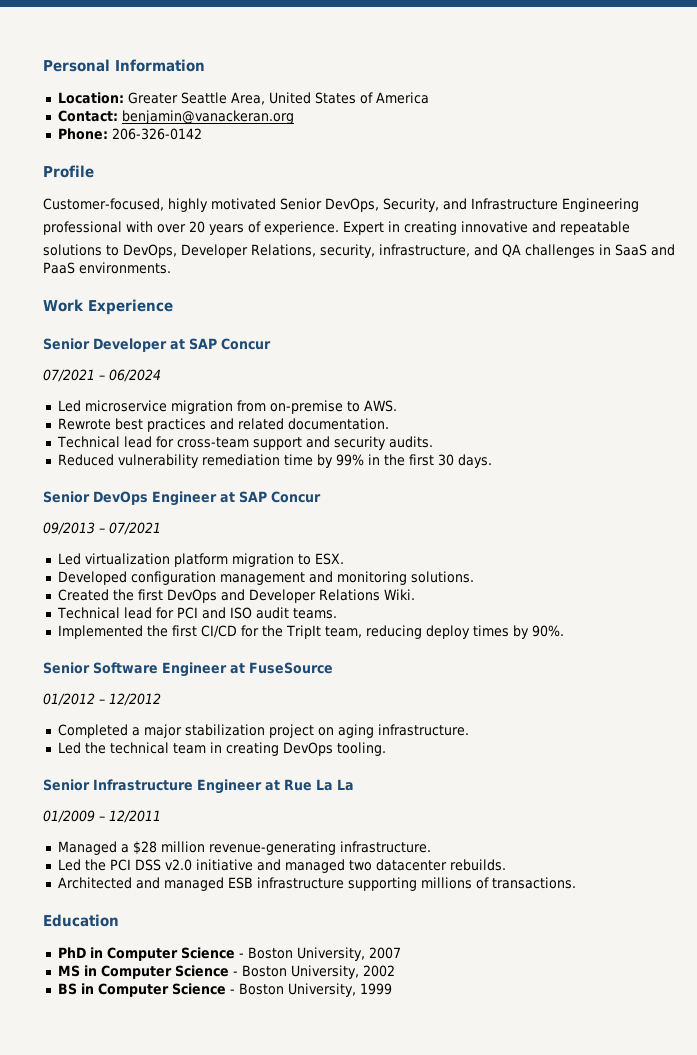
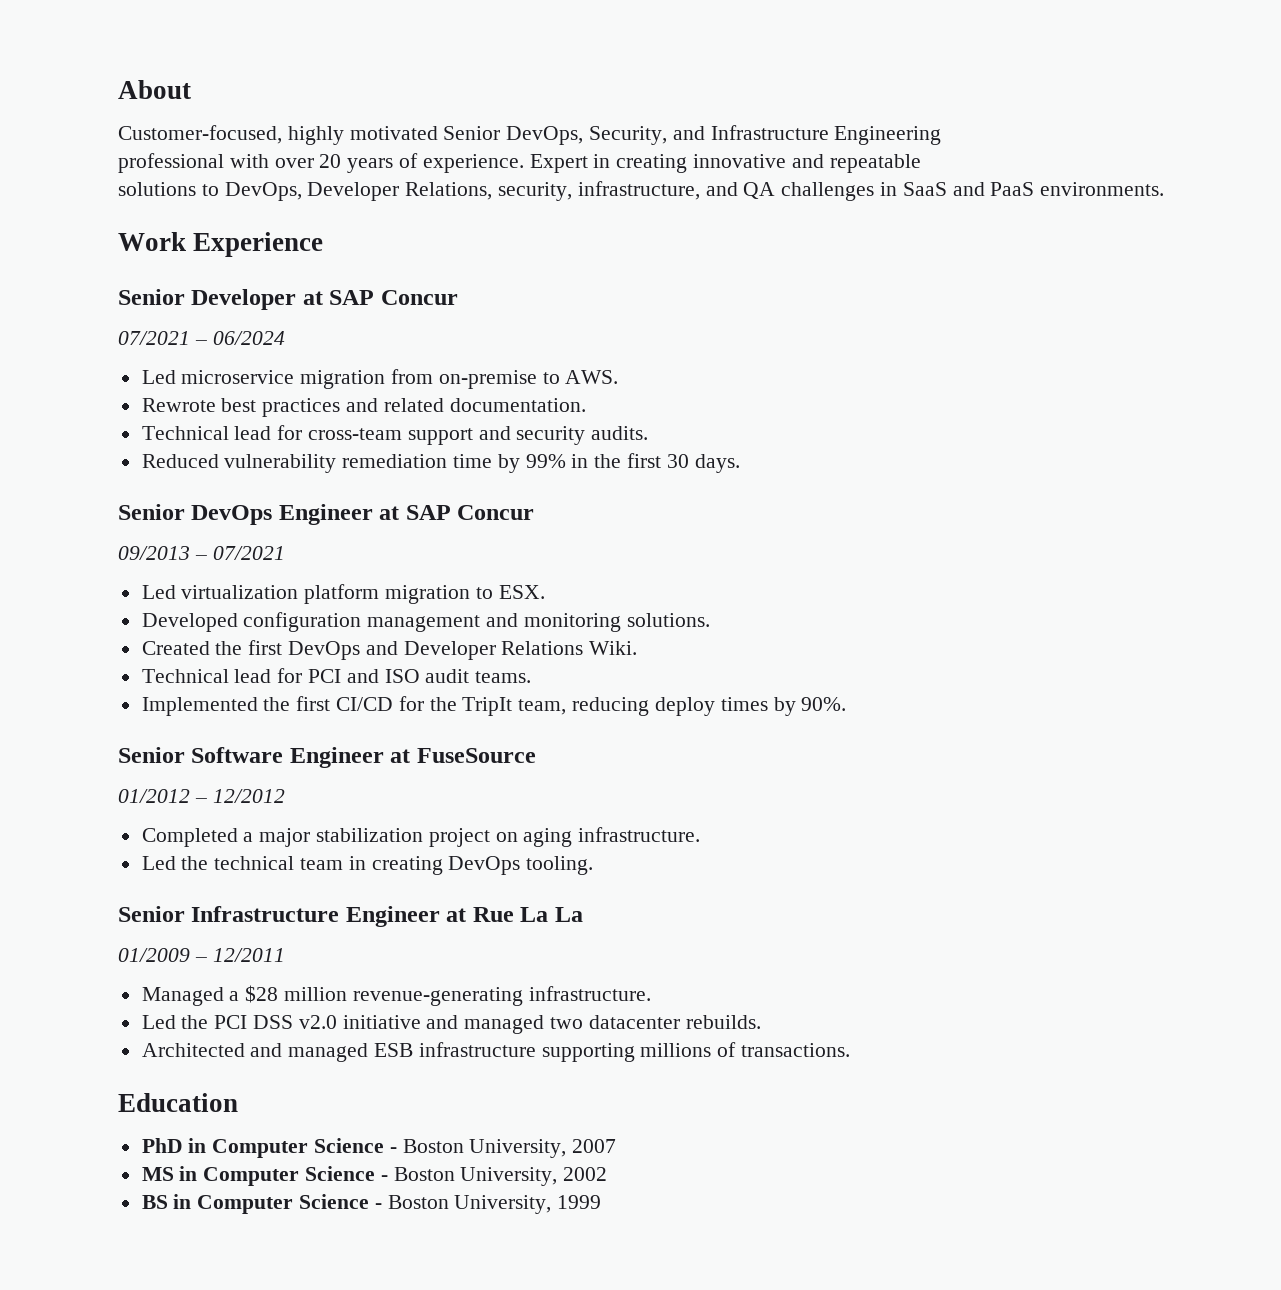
[43,59,205,72] [57,92,429,105] [57,110,294,124] [57,128,202,140] [43,165,94,178] Personal Information // Location: Greater Seattle Area, United States of America // Contact: benjamin@vanackeran.org // Phone: 206-326-0142 // Profile -> [118,80,191,99] About

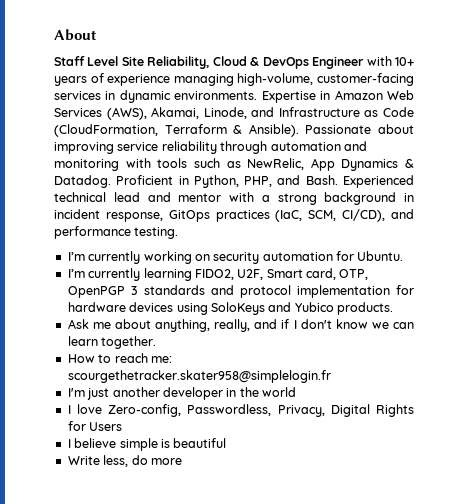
[118,125,942,145] [118,153,921,173] [118,181,1165,201] [118,232,324,257] [118,289,458,310] [118,331,285,345] [141,369,619,389] [141,398,586,417] [141,425,649,445] [141,453,740,473] [118,504,535,525] [118,546,285,560] [141,584,545,604] [141,612,710,632] [141,640,638,660] [141,668,532,683] [141,696,847,716] [118,747,536,768] [118,789,285,803] [141,827,701,847] [141,856,594,875] [118,906,583,927] [118,948,285,962] [141,985,651,1006] [141,1015,761,1034] [141,1042,851,1062] [118,1093,238,1112] [141,1138,617,1158] [141,1166,608,1186] [141,1194,602,1214] Customer-focused, highly motivated Senior DevOps, Security, and Infrastructure Engineering // professional with over 20 years of experience. Expert in creating innovative and repeatable // solutions to DevOps, Developer Relations, security, infrastructure, and QA challenges in SaaS and PaaS environments. // Work Experience // Senior Developer at SAP Concur // 07/2021 – 06/2024 // Led microservice migration from on-premise to AWS. // Rewrote best practices and related documentation. // Technical lead for cross-team support and security audits. // Reduced vulnerability remediation time by 99% in the first 30 days. // Senior DevOps Engineer at SAP Concur // 09/2013 – 07/2021 // Led virtualization platform migration to ESX. // Developed configuration management and monitoring solutions. // Created the first DevOps and Developer Relations Wiki. // Technical lead for PCI and ISO audit teams. // Implemented the first CI/CD for the TripIt team, reducing deploy times by 90%. // Senior Software Engineer at FuseSource // 01/2012 – 12/2012 // Completed a major stabilization project on aging infrastructure. // Led the technical team in creating DevOps tooling. // Senior Infrastructure Engineer at Rue La La // 01/2009 – 12/2011 // Managed a $28 million revenue-generating infrastructure. // Led the PCI DSS v2.0 initiative and managed two datacenter rebuilds. // Architected and managed ESB infrastructure supporting millions of transactions. // Education // PhD in Computer Science - Boston University, 2007 // MS in Computer Science - Boston University, 2002 // BS in Computer Science - Boston University, 1999 -> [54,56,415,69] [54,73,414,86] [54,90,414,103] [54,107,414,120] [54,124,414,137] [54,141,367,154] [54,158,414,171] [54,175,414,188] [54,192,414,205] [54,209,414,222] [54,226,179,239] [67,251,404,264] [67,268,369,281] [67,285,414,298] [67,302,393,315] [67,319,415,332] [67,336,157,349] [67,353,172,363] [67,370,331,383] [67,387,296,400] [67,404,414,417] [67,421,123,431] [67,438,227,451] [67,455,182,467] Staff Level Site Reliability, Cloud & DevOps Engineer with 10+ years of experience managing high-volume, customer-facing services in dynamic environments. Expertise in Amazon Web Services (AWS), Akamai, Linode, and Infrastructure as Code (CloudFormation, Terraform & Ansible). Passionate about improving service reliability through automation and monitoring with tools such as NewRelic, App Dynamics & Datadog. Proficient in Python, PHP, and Bash. Experienced technical lead and mentor with a strong background in incident response, GitOps practices (IaC, SCM, CI/CD), and performance testing. // I’m currently working on security automation for Ubuntu. // I’m currently learning FIDO2, U2F, Smart card, OTP, OpenPGP 3 standards and protocol implementation for hardware devices using SoloKeys and Yubico products. // Ask me about anything, really, and if I don't know we can learn together. // How to reach me: scourgethetracker.skater958@simplelogin.fr // I'm just another developer in the world // I love Zero-config, Passwordless, Privacy, Digital Rights for Users // I believe simple is beautiful // Write less, do more

